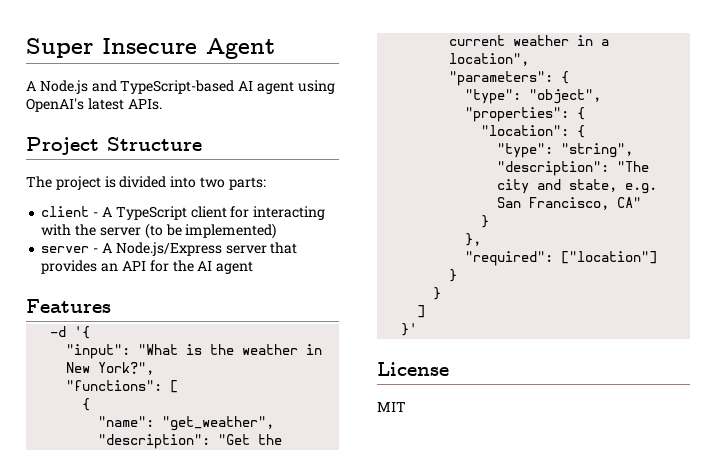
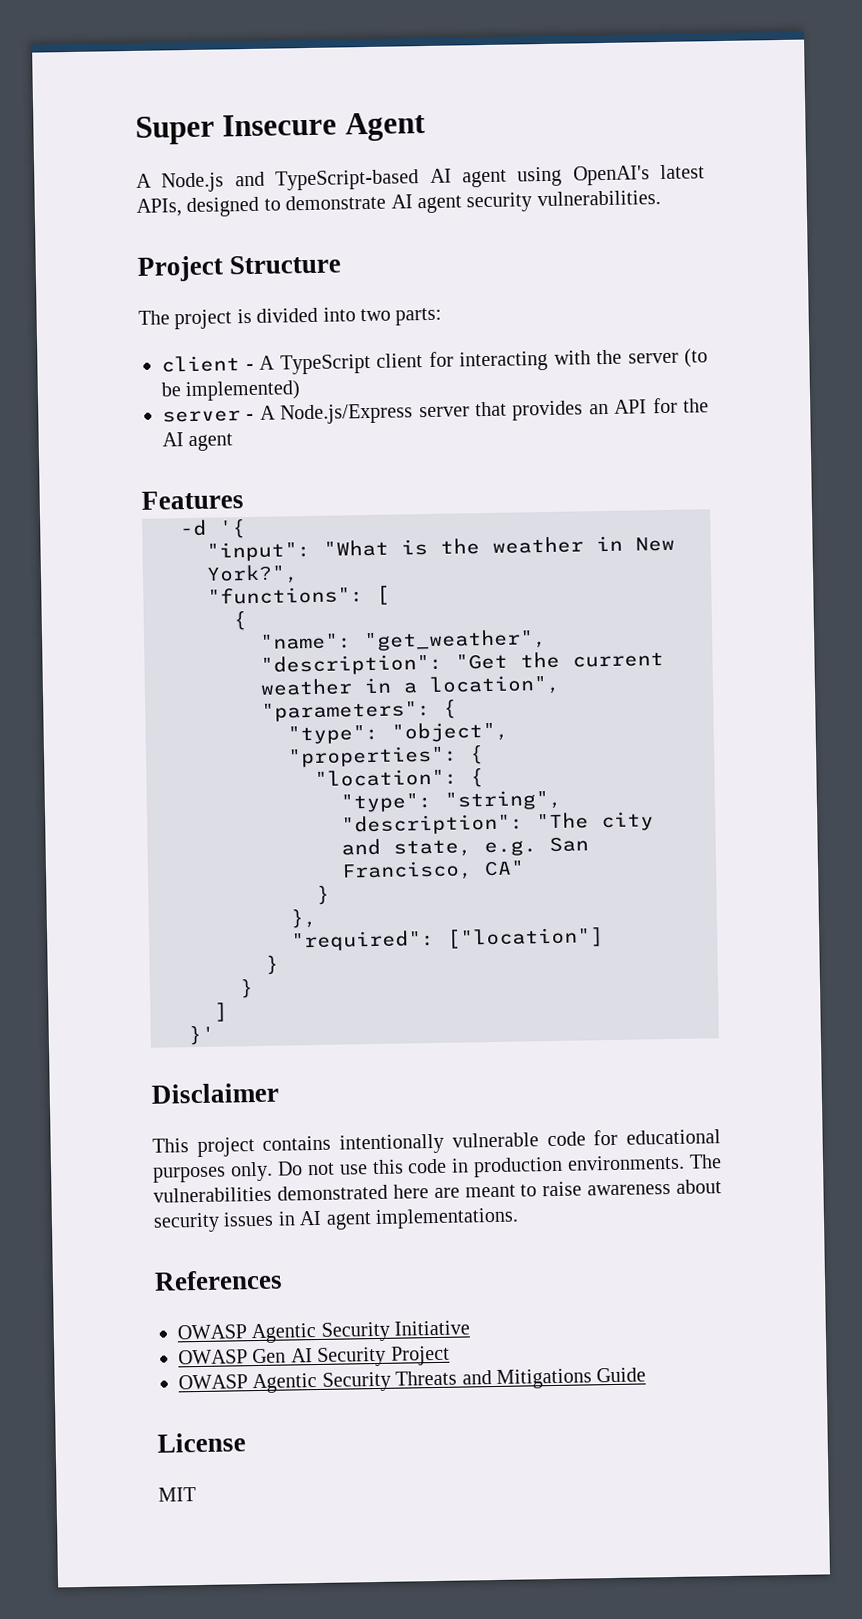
[127,99,162,110] APIs. -> [136,190,661,218] APIs, designed to demonstrate AI agent security vulnerabilities.
(418, 329) none -> [151,1082,279,1104] [152,1129,721,1158] [153,1154,722,1183] [153,1179,722,1203] [153,1207,519,1233] [154,1269,283,1291] [177,1320,471,1344] [178,1345,450,1368] [178,1367,647,1394] // Disclaimer // This project contains intentionally vulnerable code for educational purposes only. Do not use this code in production environments. The vulnerabilities demonstrated here are meant to raise awareness about security issues in AI agent implementations. // References // OWASP Agentic Security Initiative // OWASP Gen AI Security Project // OWASP Agentic Security Threats and Mitigations Guide

